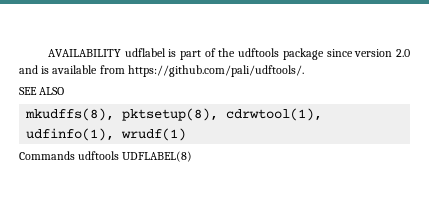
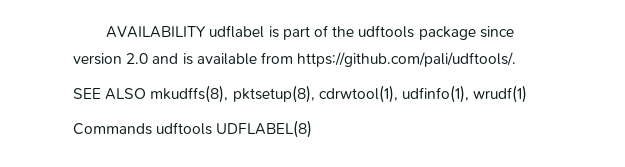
(65, 91) // -> (147, 94) none

